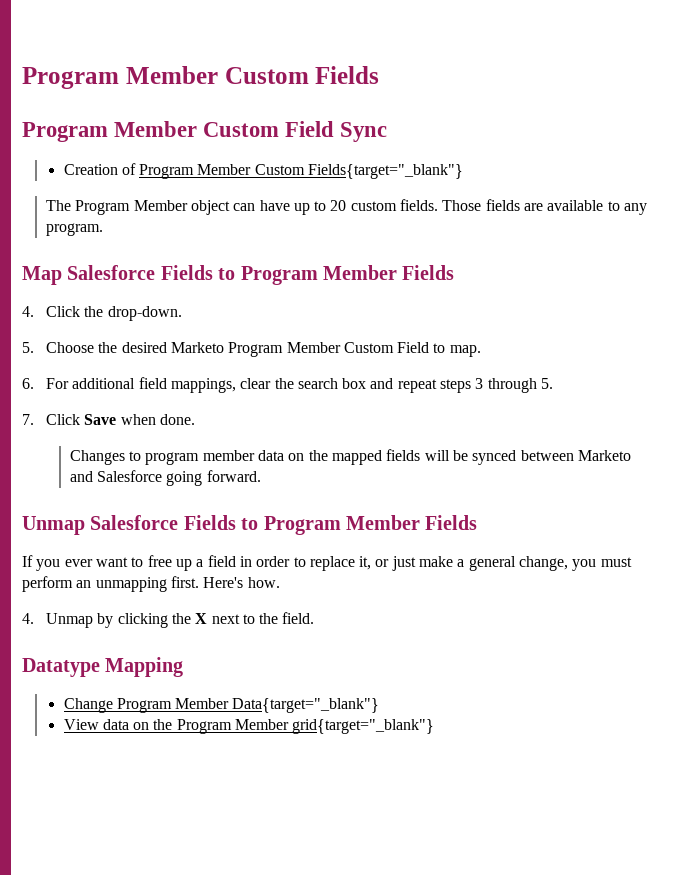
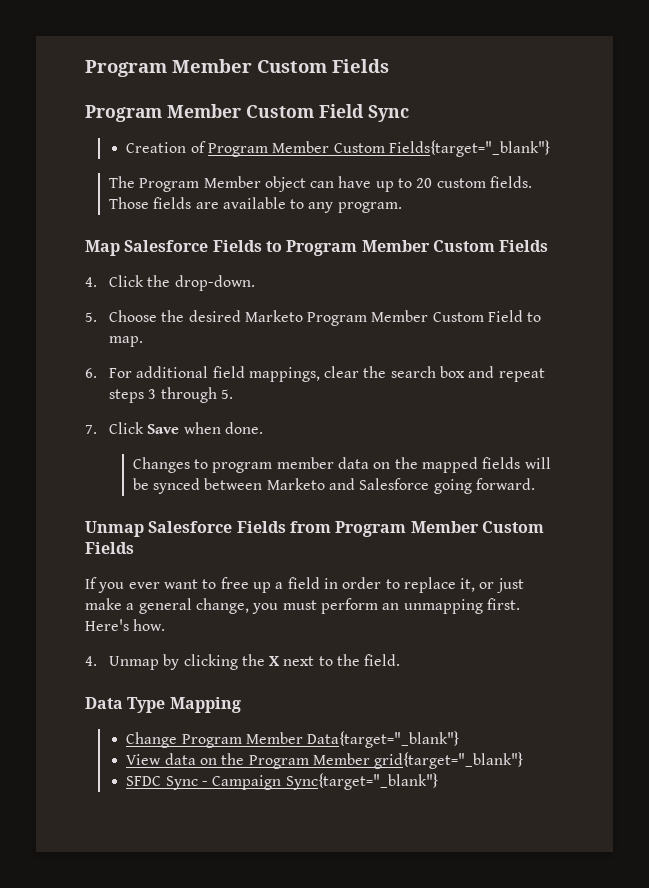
(397, 272) none -> [432,240,495,252] Custom
[241,515,420,535] to Program Member -> [289,521,544,537] from Program Member Custom
[22,658,100,677] Datatype -> [85,697,166,713] Data Type
(435, 726) none -> [126,773,438,790] // SFDC Sync - Campaign Sync{target="_blank"}

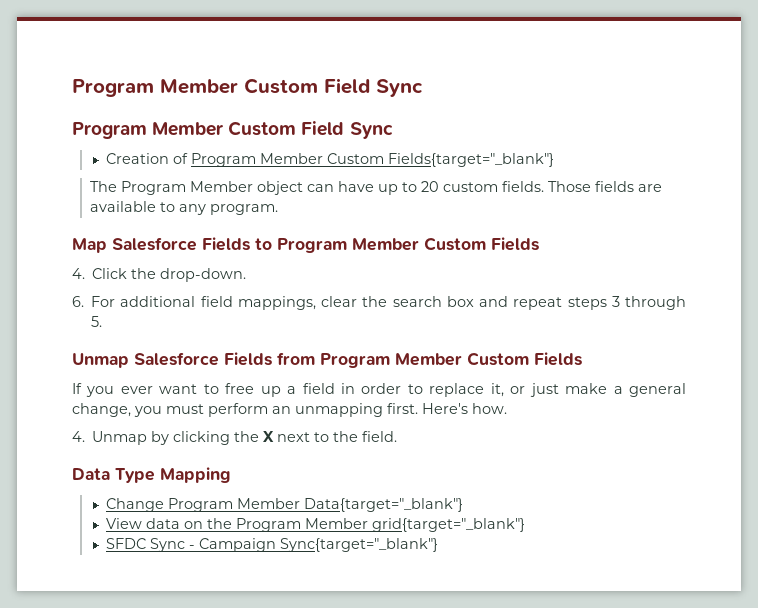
[85,59,389,77] Program Member Custom Fields -> [72,78,423,97] Program Member Custom Field Sync
[85,310,542,326] [108,336,143,347] // 5. Choose the desired Marketo Program Member Custom Field to map. -> (247, 275) none
[85,422,263,434] [132,457,551,473] [132,478,536,494] // 7. Click Save when done. // Changes to program member data on the mapped fields will be synced between Marketo and Salesforce going forward. -> (103, 321) none

